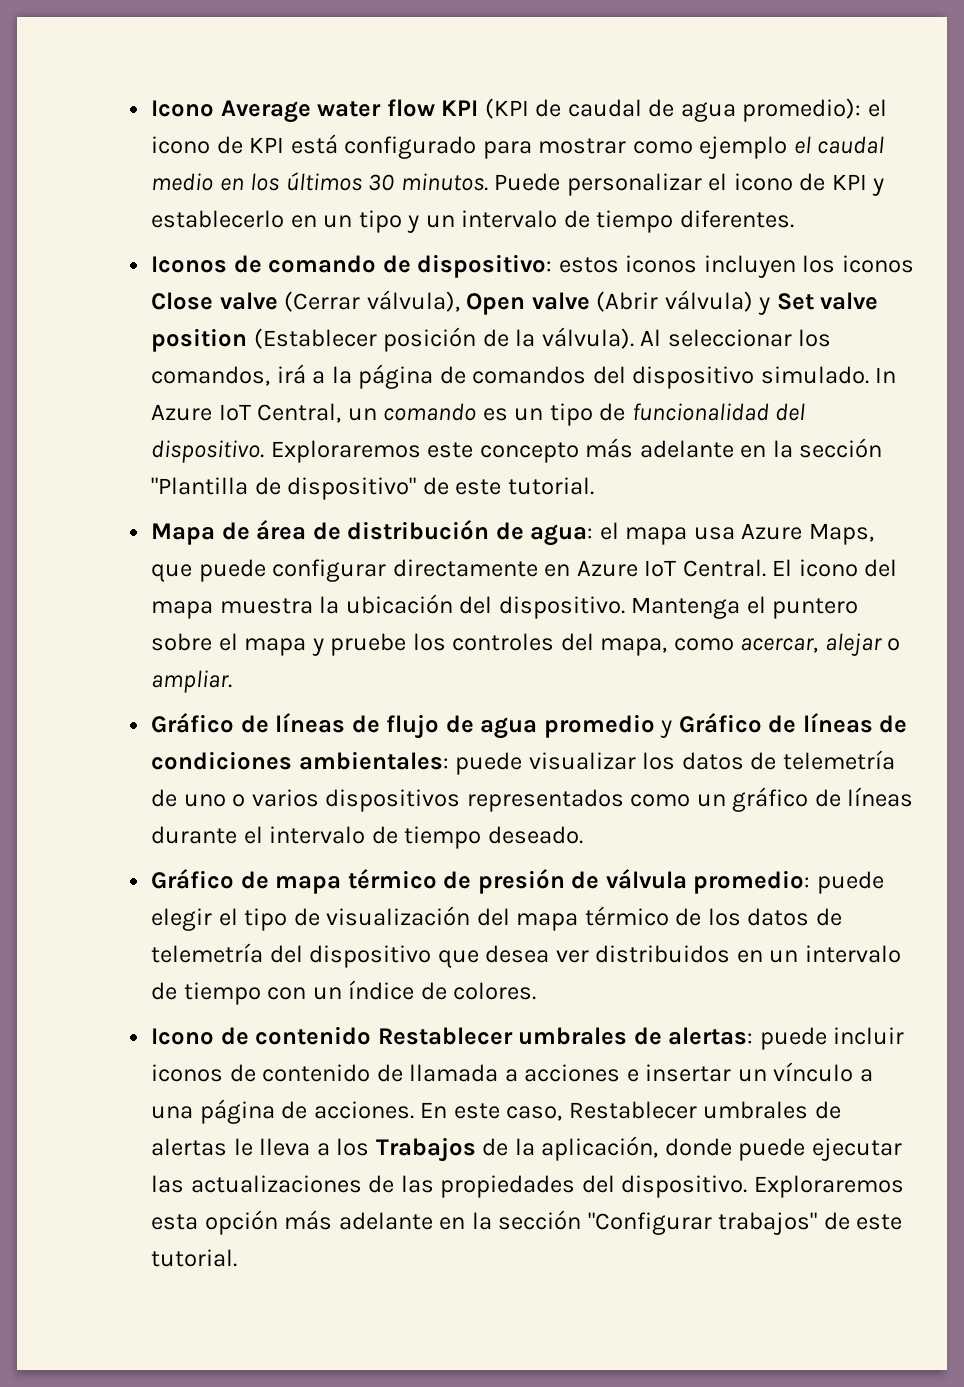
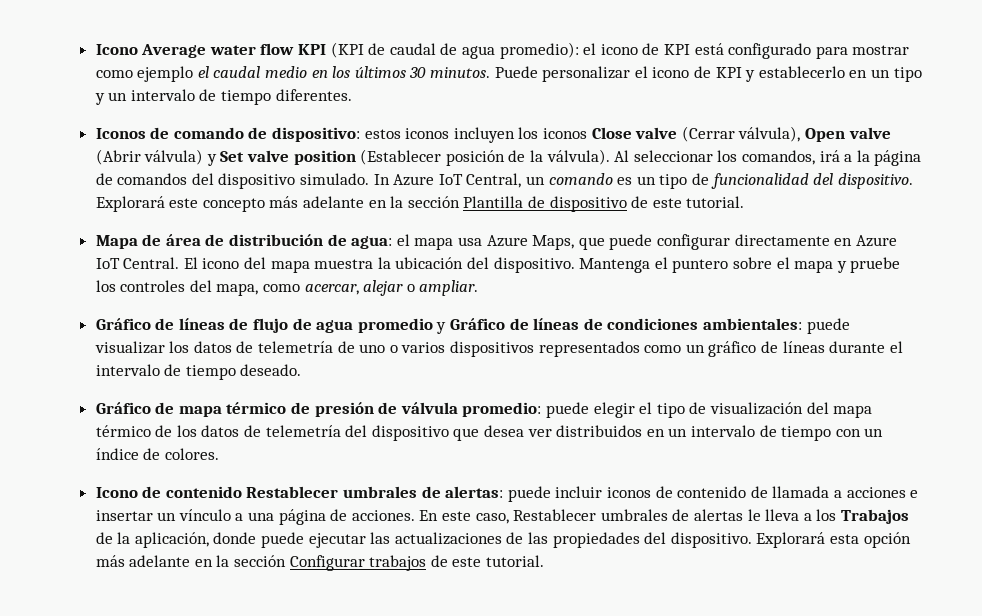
[270,440,421,463] Exploraremos -> [95,196,165,212] Explorará
[151,477,417,500] "Plantilla de dispositivo" -> [463,196,627,212] Plantilla de dispositivo
[753,1175,904,1198] Exploraremos -> [756,532,826,548] Explorará
[587,1212,818,1235] "Configurar trabajos" -> [289,555,427,571] Configurar trabajos

